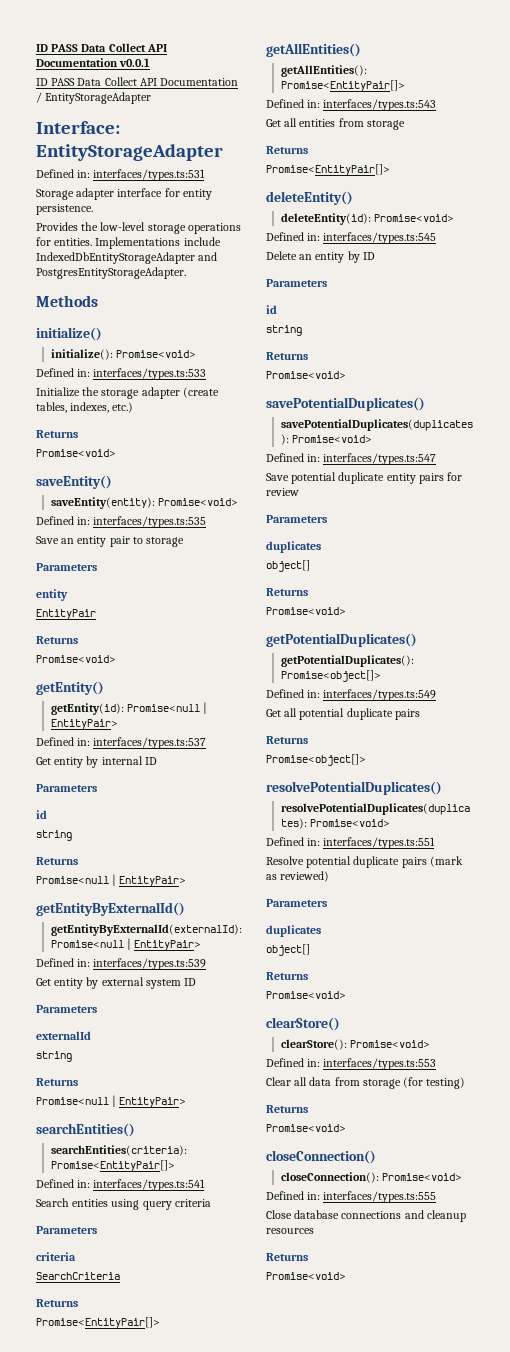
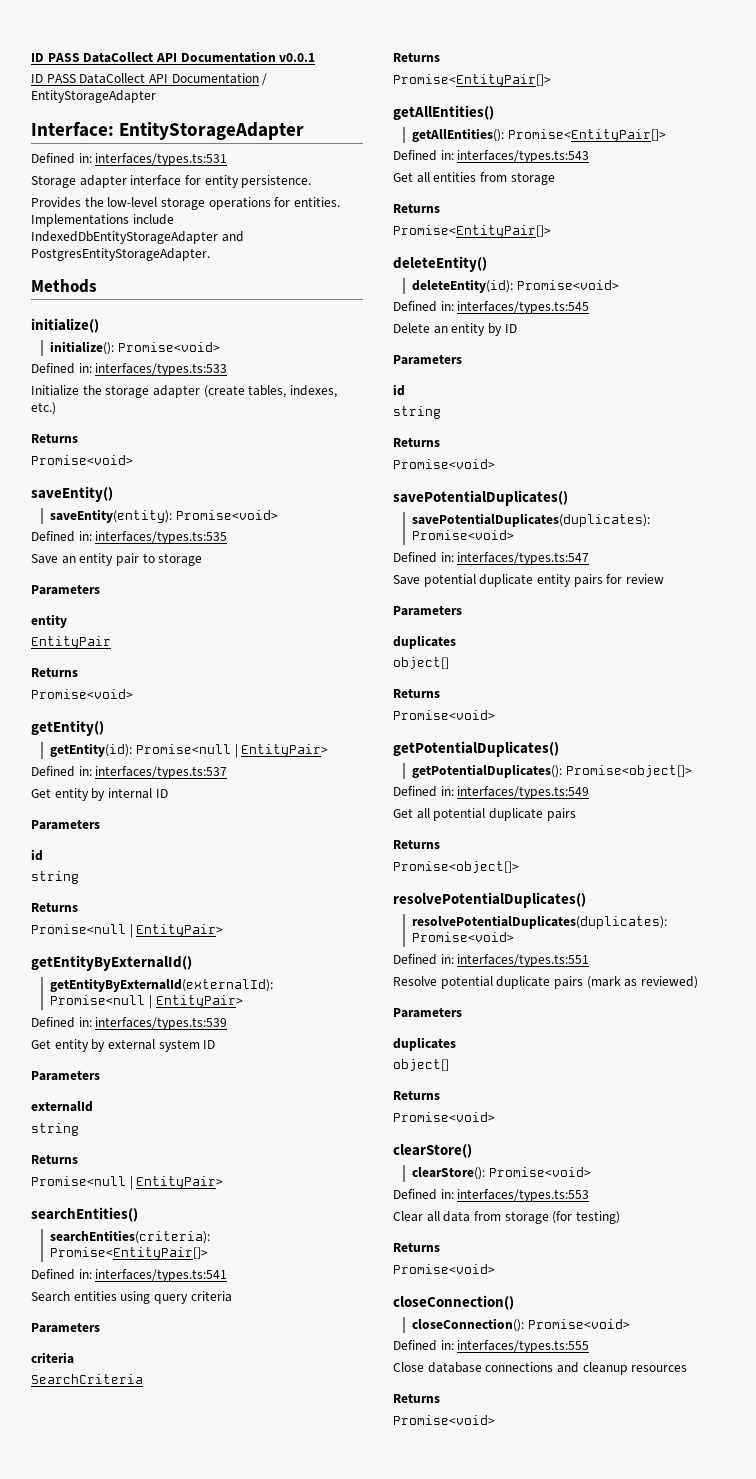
[36,43,146,52] ID PASS Data Collect -> [31,52,154,63] ID PASS DataCollect
[77,77,137,86] Data Collect -> [79,73,146,84] DataCollect

